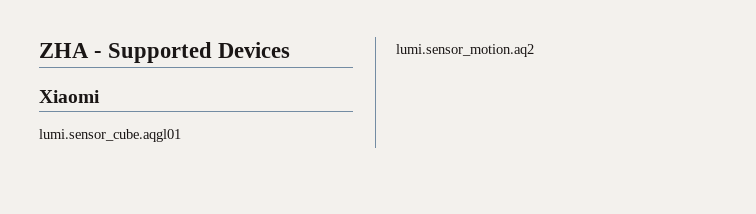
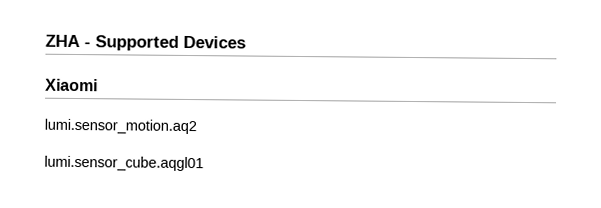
(100, 96) none -> [44,118,197,135] // lumi.sensor_motion.aq2
[396,44,534,57] // lumi.sensor_motion.aq2 -> (204, 163) none

